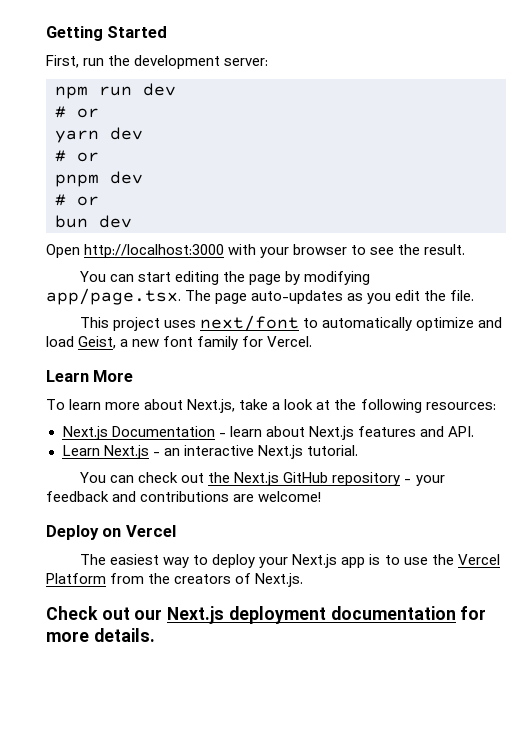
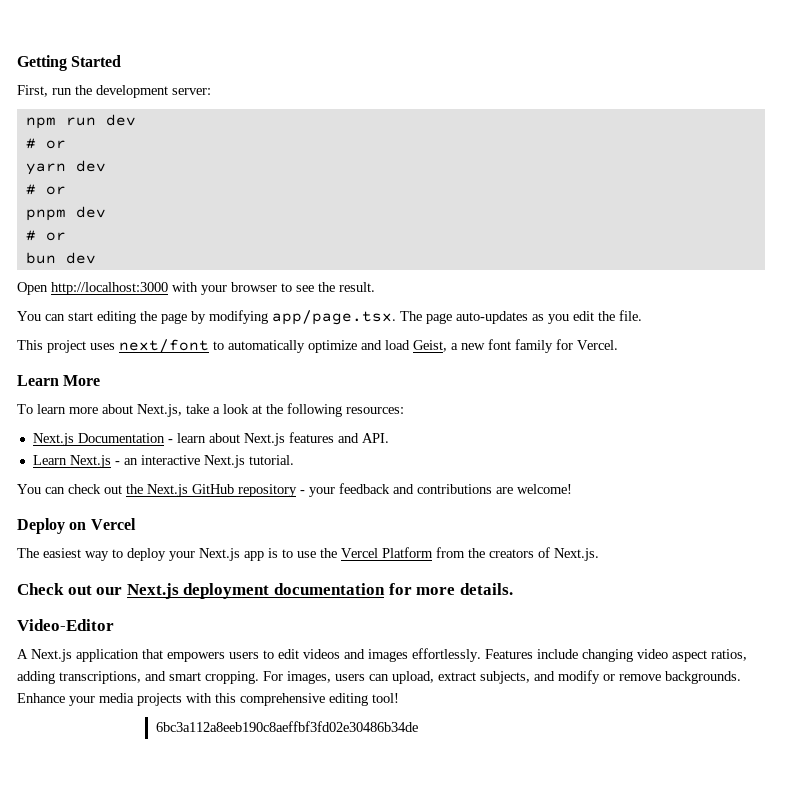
(155, 635) none -> [17,619,114,631] [17,648,747,662] [17,670,741,684] [17,693,399,706] [155,721,418,732] // Video-Editor // A Next.js application that empowers users to edit videos and images effortlessly. Features include changing video aspect ratios, adding transcriptions, and smart cropping. For images, users can upload, extract subjects, and modify or remove backgrounds. Enhance your media projects with this comprehensive editing tool! // 6bc3a112a8eeb190c8aeffbf3fd02e30486b34de

